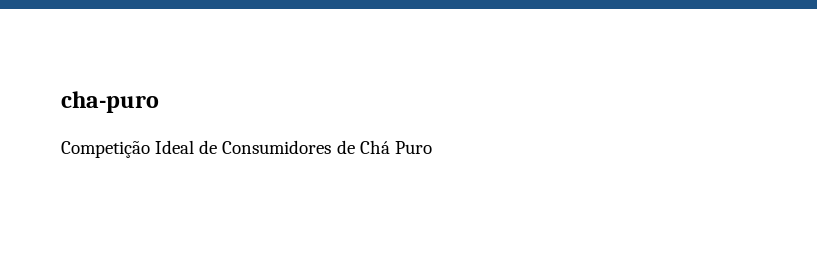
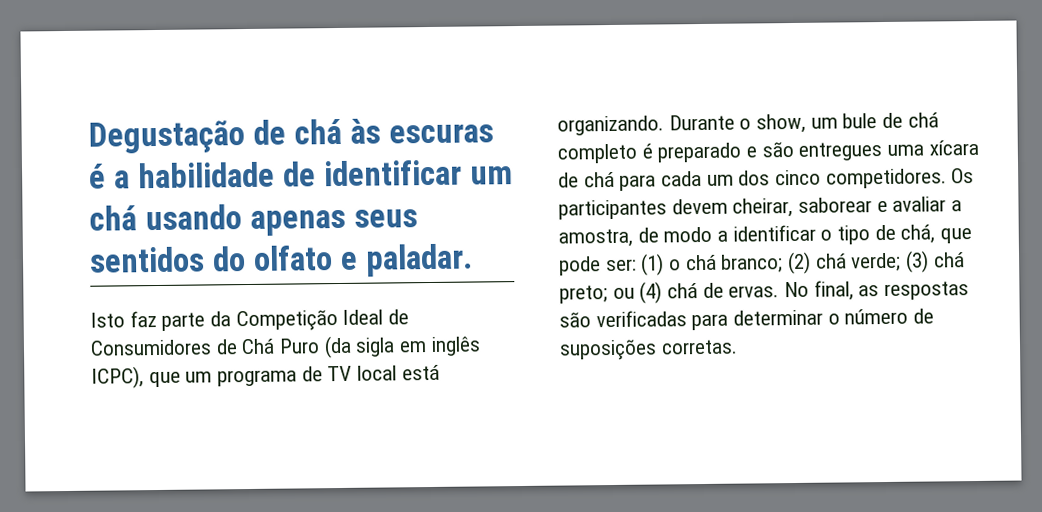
[61,91,159,113] cha-puro // -> [88,118,494,154] [88,159,513,189] [89,204,418,236] [89,243,473,277] [90,311,232,331] Degustação de chá às escuras é a habilidade de identificar um chá usando apenas seus sentidos do olfato e paladar. // Isto faz parte da
(432, 147) none -> [323,335,481,359] [91,364,440,389] [557,112,939,136] [557,139,979,164] [558,168,975,191] [558,196,963,220] [558,224,973,248] [559,250,965,276] [559,280,970,304] [559,308,935,331] [559,339,738,361] (da sigla em inglês ICPC), que um programa de TV local está organizando. Durante o show, um bule de chá completo é preparado e são entregues uma xícara de chá para cada um dos cinco competidores. Os participantes devem cheirar, saborear e avaliar a amostra, de modo a identificar o tipo de chá, que pode ser: (1) o chá branco; (2) chá verde; (3) chá preto; ou (4) chá de ervas. No final, as respostas são verificadas para determinar o número de suposições corretas.

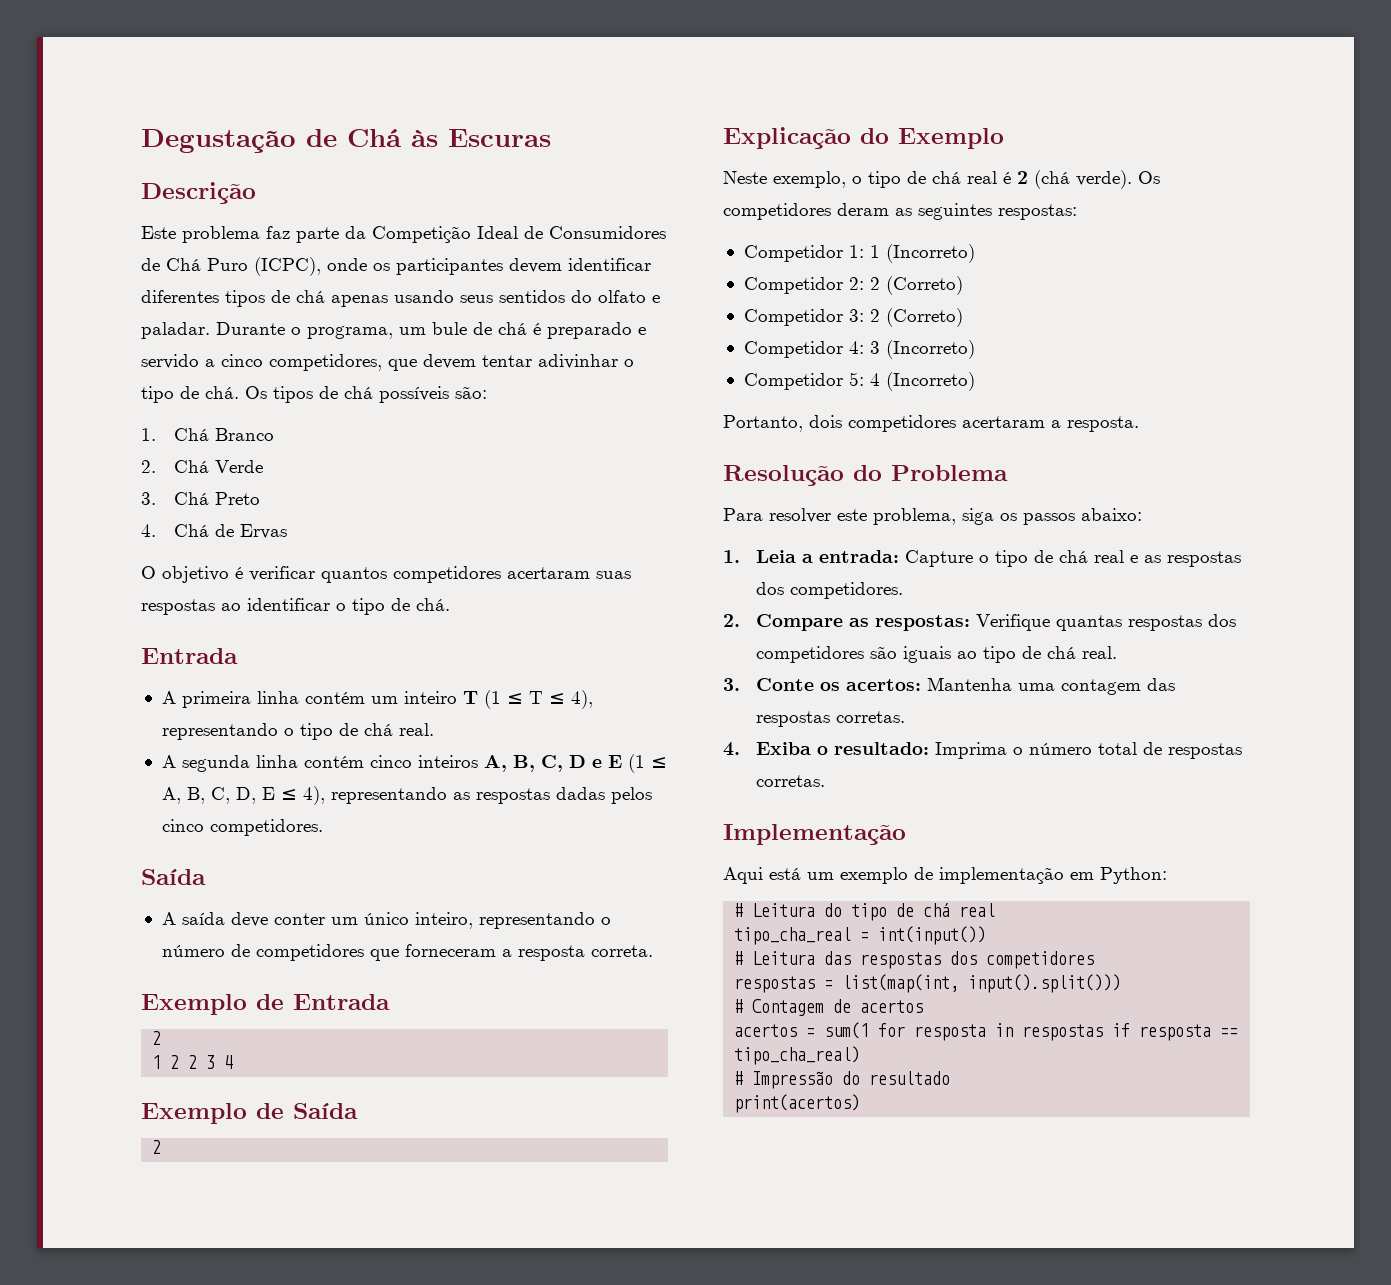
[293,118,494,145] [88,159,513,189] [89,204,418,236] [89,243,473,277] [90,312,125,328] chá às escuras é a habilidade de identificar um chá usando apenas seus sentidos do olfato e paladar. // Isto -> [347,129,551,147] [141,182,256,204] [141,226,260,243] Chá às Escuras // Descrição // Este problema
[323,335,481,359] [91,364,440,389] [557,115,664,136] (da sigla em inglês ICPC), que um programa de TV local está organizando. -> [254,257,651,276] [141,290,660,307] [141,322,210,339] (ICPC), onde os participantes devem identificar diferentes tipos de chá apenas usando seus sentidos do olfato e paladar.
[756,113,807,134] show, -> [307,326,393,339] programa,
[557,143,637,164] completo -> (527, 328) none
[761,139,979,161] [558,168,975,191] [558,196,963,220] [558,224,973,248] [559,250,965,276] [559,280,970,304] [559,308,935,331] [559,339,738,361] são entregues uma xícara de chá para cada um dos cinco competidores. Os participantes devem cheirar, saborear e avaliar a amostra, de modo a identificar o tipo de chá, que pode ser: (1) o chá branco; (2) chá verde; (3) chá preto; ou (4) chá de ervas. No final, as respostas são verificadas para determinar o número de suposições corretas. -> [141,354,634,371] [141,386,487,403] [141,428,274,441] [141,460,263,473] [141,492,260,505] [141,524,287,539] [141,566,631,583] [141,598,450,615] [141,648,238,664] [161,690,593,709] [161,723,434,740] [161,754,667,773] [161,786,652,805] [161,819,323,836] [141,869,206,885] [161,912,611,929] [161,944,653,961] [141,994,390,1015] [152,1031,162,1045] [152,1055,234,1069] [141,1103,358,1124] [152,1140,162,1154] [723,127,1004,149] [723,170,1160,189] [723,203,1077,220] [743,244,975,263] [743,276,963,295] [743,308,963,327] [743,340,975,359] [743,372,975,391] [723,415,1139,432] [723,465,1008,486] [723,508,1142,525] [723,550,1241,567] [755,582,903,599] [723,614,1236,631] [755,646,1117,663] [723,677,1175,695] [755,711,905,727] [723,742,1242,759] [755,775,825,787] [723,824,906,845] [723,867,1167,884] [734,903,996,921] [734,926,987,945] [734,951,1095,969] [734,974,1122,993] [734,999,924,1016] [734,1022,1239,1041] [734,1046,861,1065] [734,1071,951,1089] [734,1094,861,1113] servido a cinco competidores, que devem tentar adivinhar o tipo de chá. Os tipos de chá possíveis são: // 1. Chá Branco // 2. Chá Verde // 3. Chá Preto // 4. Chá de Ervas // O objetivo é verificar quantos competidores acertaram suas respostas ao identificar o tipo de chá. // Entrada // A primeira linha contém um inteiro T (1 ≤ T ≤ 4), representando o tipo de chá real. // A segunda linha contém cinco inteiros A, B, C, D e E (1 ≤ A, B, C, D, E ≤ 4), representando as respostas dadas pelos cinco competidores. // Saída // A saída deve conter um único inteiro, representando o número de competidores que forneceram a resposta correta. // Exemplo de Entrada // 2 // 1 2 2 3 4 // Exemplo de Saída // 2 // Explicação do Exemplo // Neste exemplo, o tipo de chá real é 2 (chá verde). Os competidores deram as seguintes respostas: // Competidor 1: 1 (Incorreto) // Competidor 2: 2 (Correto) // Competidor 3: 2 (Correto) // Competidor 4: 3 (Incorreto) // Competidor 5: 4 (Incorreto) // Portanto, dois competidores acertaram a resposta. // Resolução do Problema // Para resolver este problema, siga os passos abaixo: // 1. Leia a entrada: Capture o tipo de chá real e as respostas dos competidores. // 2. Compare as respostas: Verifique quantas respostas dos competidores são iguais ao tipo de chá real. // 3. Conte os acertos: Mantenha uma contagem das respostas corretas. // 4. Exiba o resultado: Imprima o número total de respostas corretas. // Implementação // Aqui está um exemplo de implementação em Python: // # Leitura do tipo de chá real // tipo_cha_real = int(input()) // # Leitura das respostas dos competidores // respostas = list(map(int, input().split())) // # Contagem de acertos // acertos = sum(1 for resposta in respostas if resposta == tipo_cha_real) // # Impressão do resultado // print(acertos)

